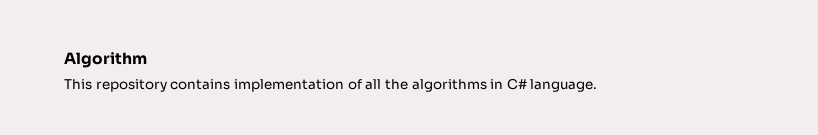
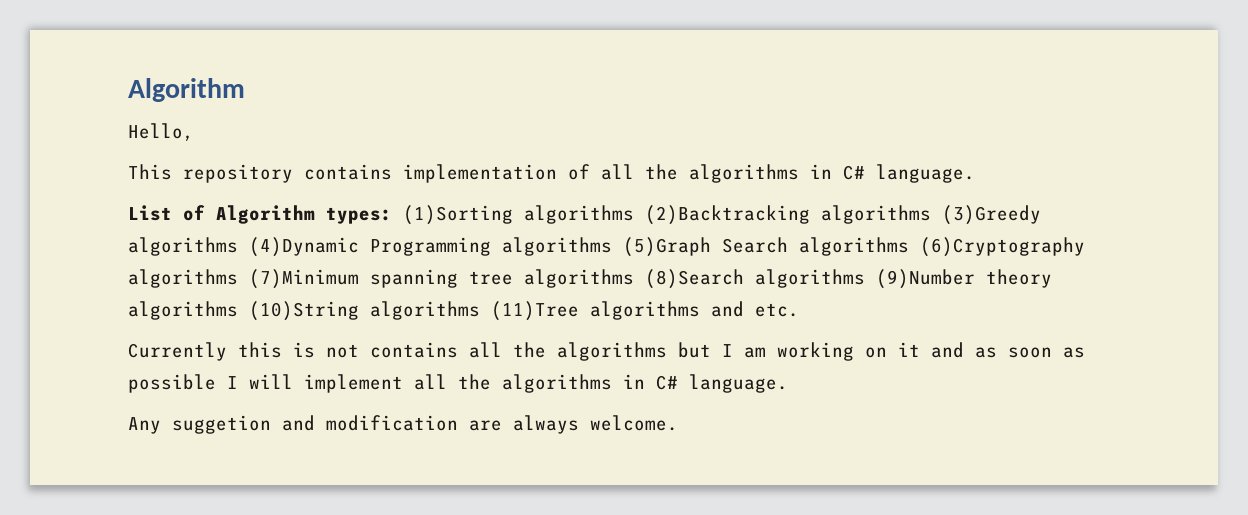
[64,52,147,68] Algorithm -> [128,78,245,102] [128,123,194,141] Algorithm // Hello,
(598, 85) none -> [128,205,1041,225] [128,237,1085,257] [128,269,1052,289] [128,301,799,321] [128,342,1085,361] [128,374,788,393] [128,415,678,434] // List of Algorithm types: (1)Sorting algorithms (2)Backtracking algorithms (3)Greedy algorithms (4)Dynamic Programming algorithms (5)Graph Search algorithms (6)Cryptography algorithms (7)Minimum spanning tree algorithms (8)Search algorithms (9)Number theory algorithms (10)String algorithms (11)Tree algorithms and etc. // Currently this is not contains all the algorithms but I am working on it and as soon as possible I will implement all the algorithms in C# language. // Any suggetion and modification are always welcome.

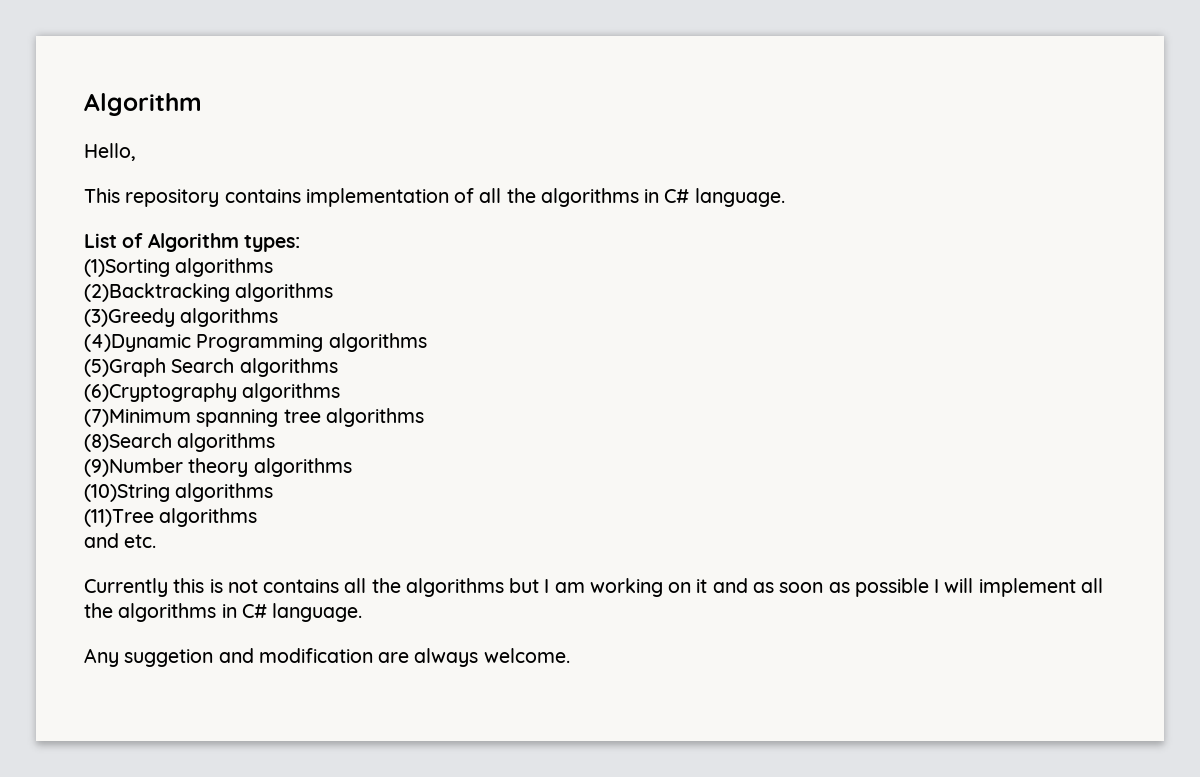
(392, 215) none -> (300, 243) //
(634, 214) none -> (274, 267) //
(931, 214) none -> (334, 292) //
(238, 246) none -> (279, 317) //
(612, 246) none -> (427, 342) //
(909, 246) none -> (338, 367) //
(238, 278) none -> (341, 392) //
(634, 278) none -> (424, 417) //
(865, 278) none -> (276, 442) //
(238, 310) none -> (352, 467) //
(480, 310) none -> (274, 492) //
(700, 310) none -> (258, 517) //

